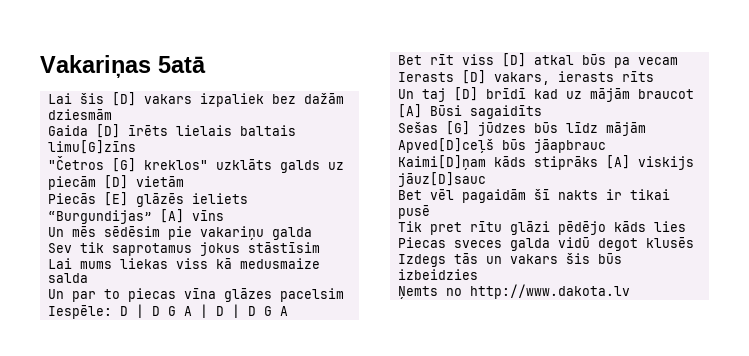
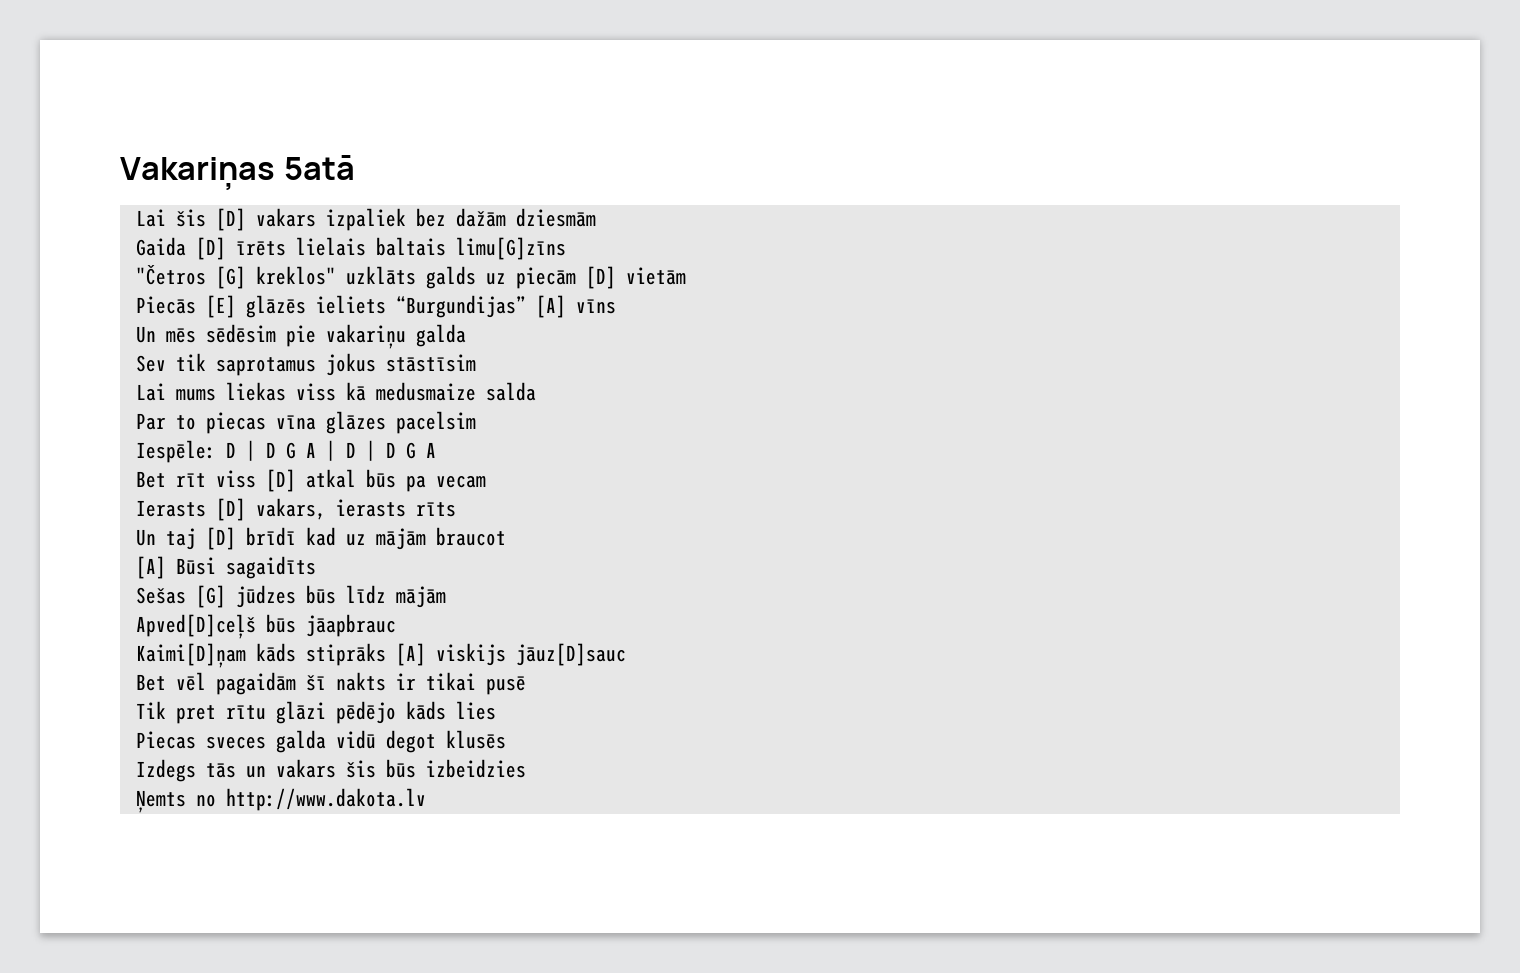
[47,289,96,302] Un par -> [135,413,166,430] Par

